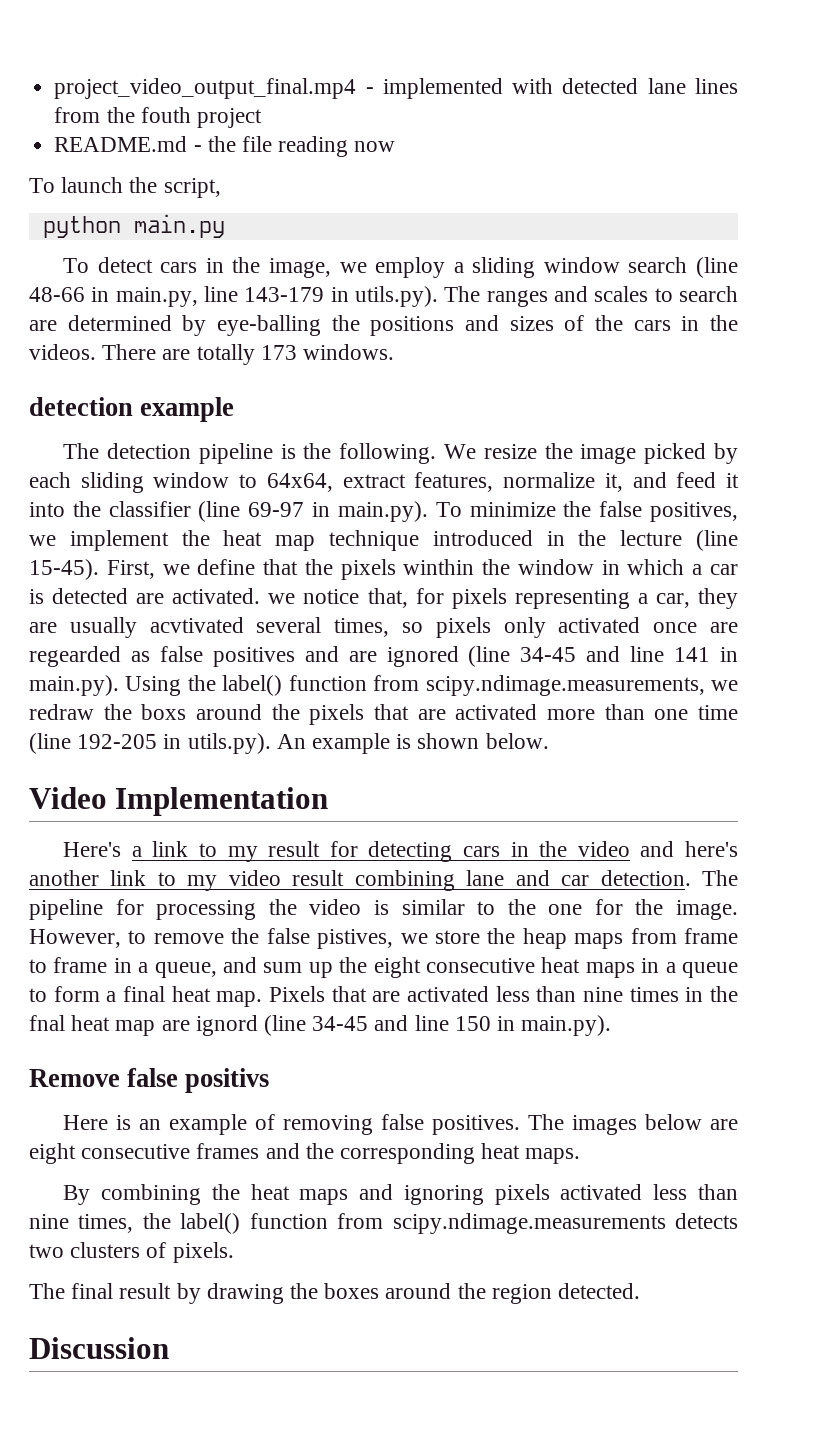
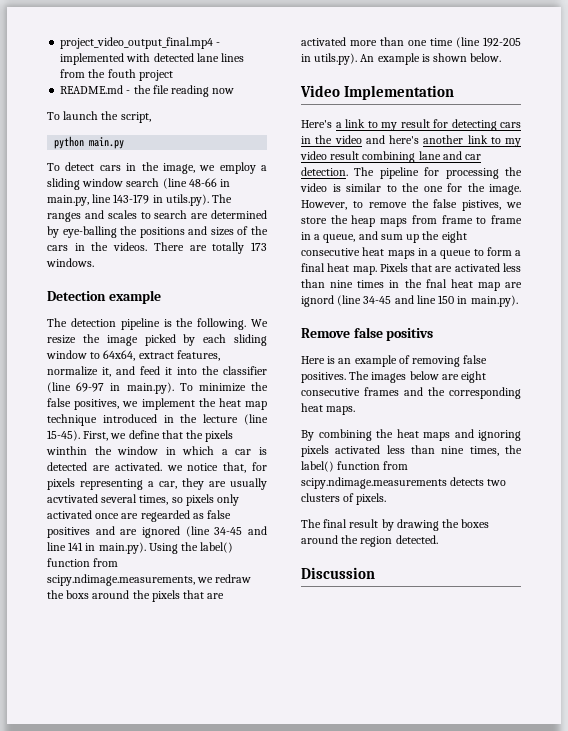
[29,397,133,416] detection -> [47,291,106,301] Detection

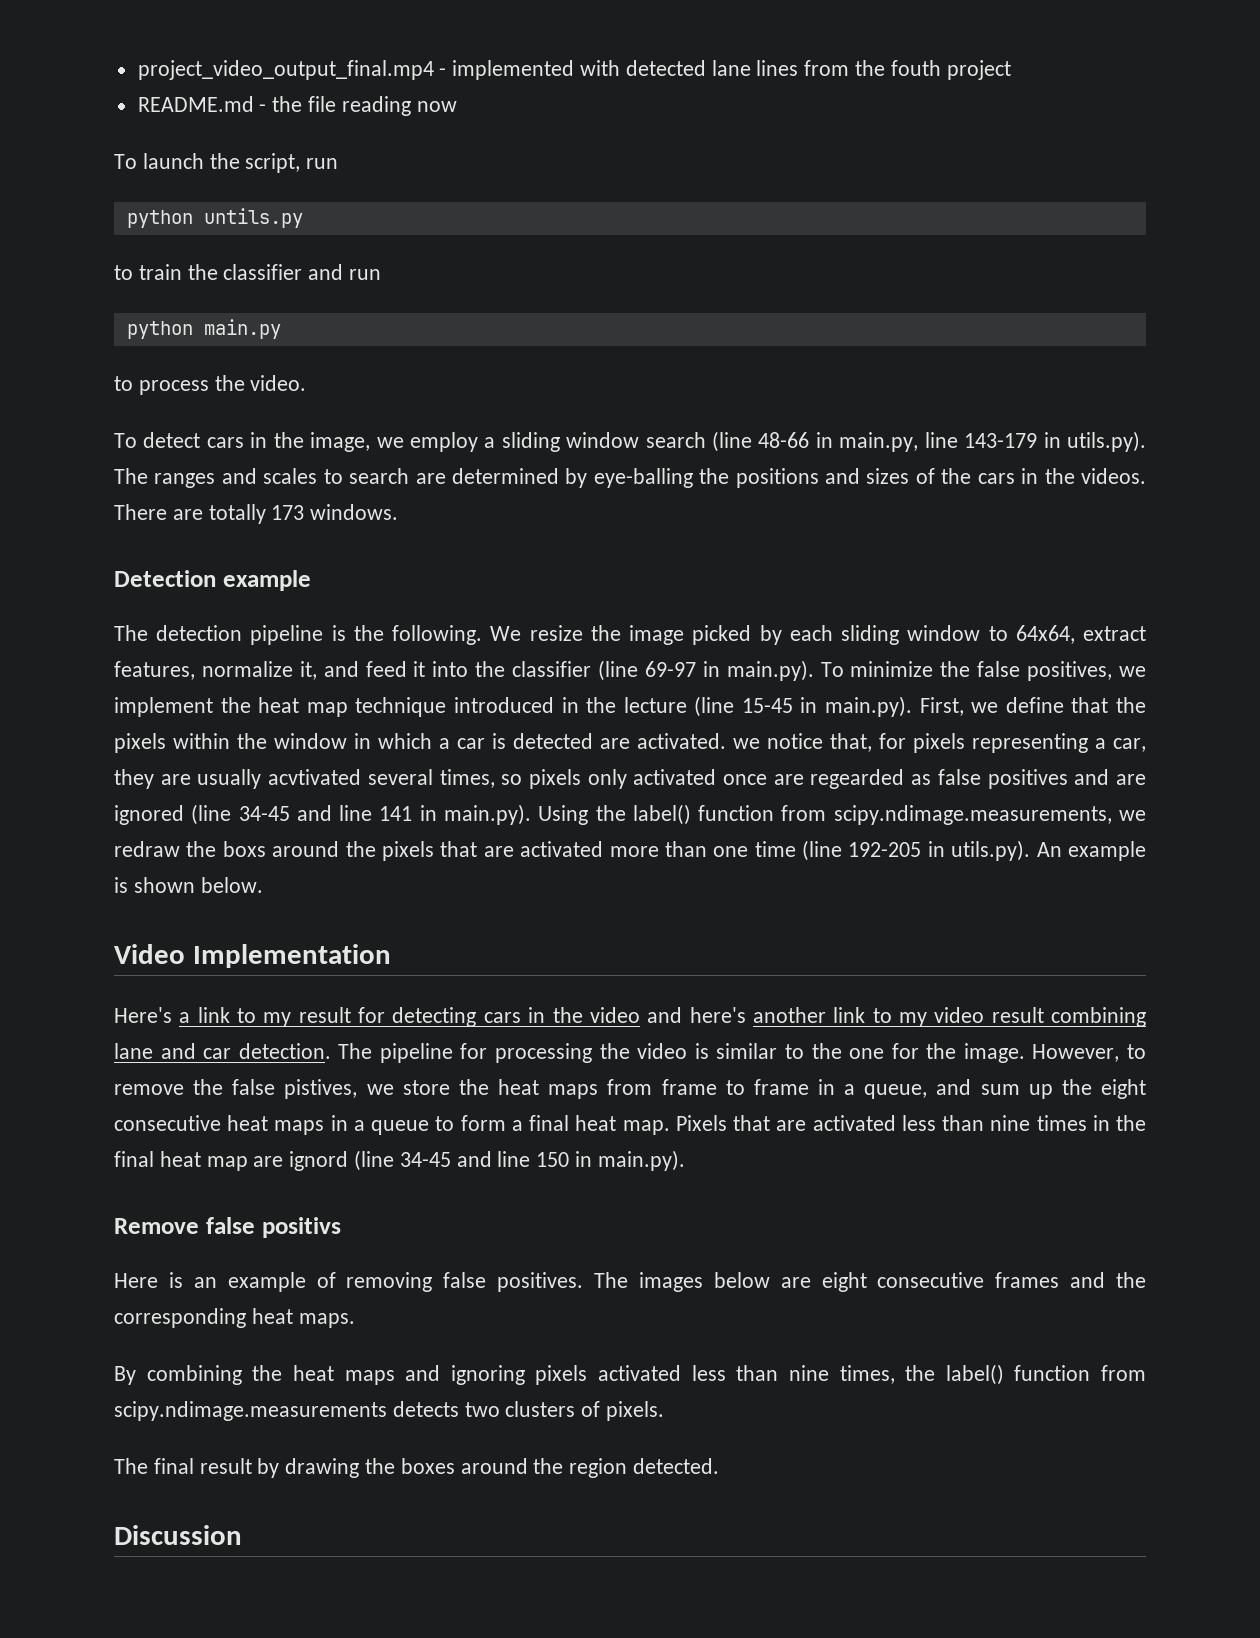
[54,136,125,149] // python main.py -> [306,158,339,169] [126,208,303,228] [114,264,382,280] [126,319,281,339] [114,375,307,395] run // python untils.py // to train the classifier and run // python main.py // to process the video.
[47,430,80,441] 15-45). -> [741,696,913,717] 15-45 in main.py).
[46,446,87,455] winthin -> [173,733,230,749] within
[351,215,376,227] heap -> [498,1079,540,1095] heat
[425,279,447,288] fnal -> [114,1151,154,1167] final

